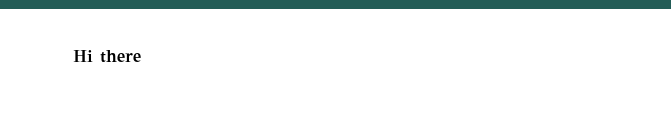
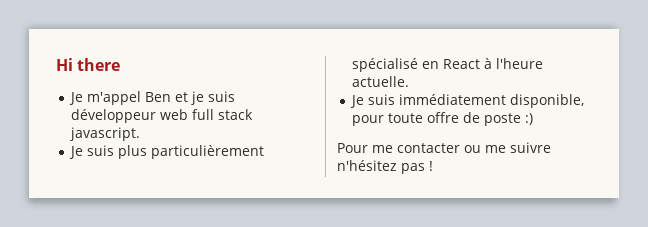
(141, 56) none -> [68,91,235,105] [70,109,253,123] [69,127,140,141] [68,145,264,159] [351,58,543,72] [351,76,409,87] [349,94,584,108] [351,112,533,126] [337,142,551,153] [337,160,433,174] // Je m'appel Ben et je suis développeur web full stack javascript. // Je suis plus particulièrement spécialisé en React à l'heure actuelle. // Je suis immédiatement disponible, pour toute offre de poste :) // Pour me contacter ou me suivre n'hésitez pas !

